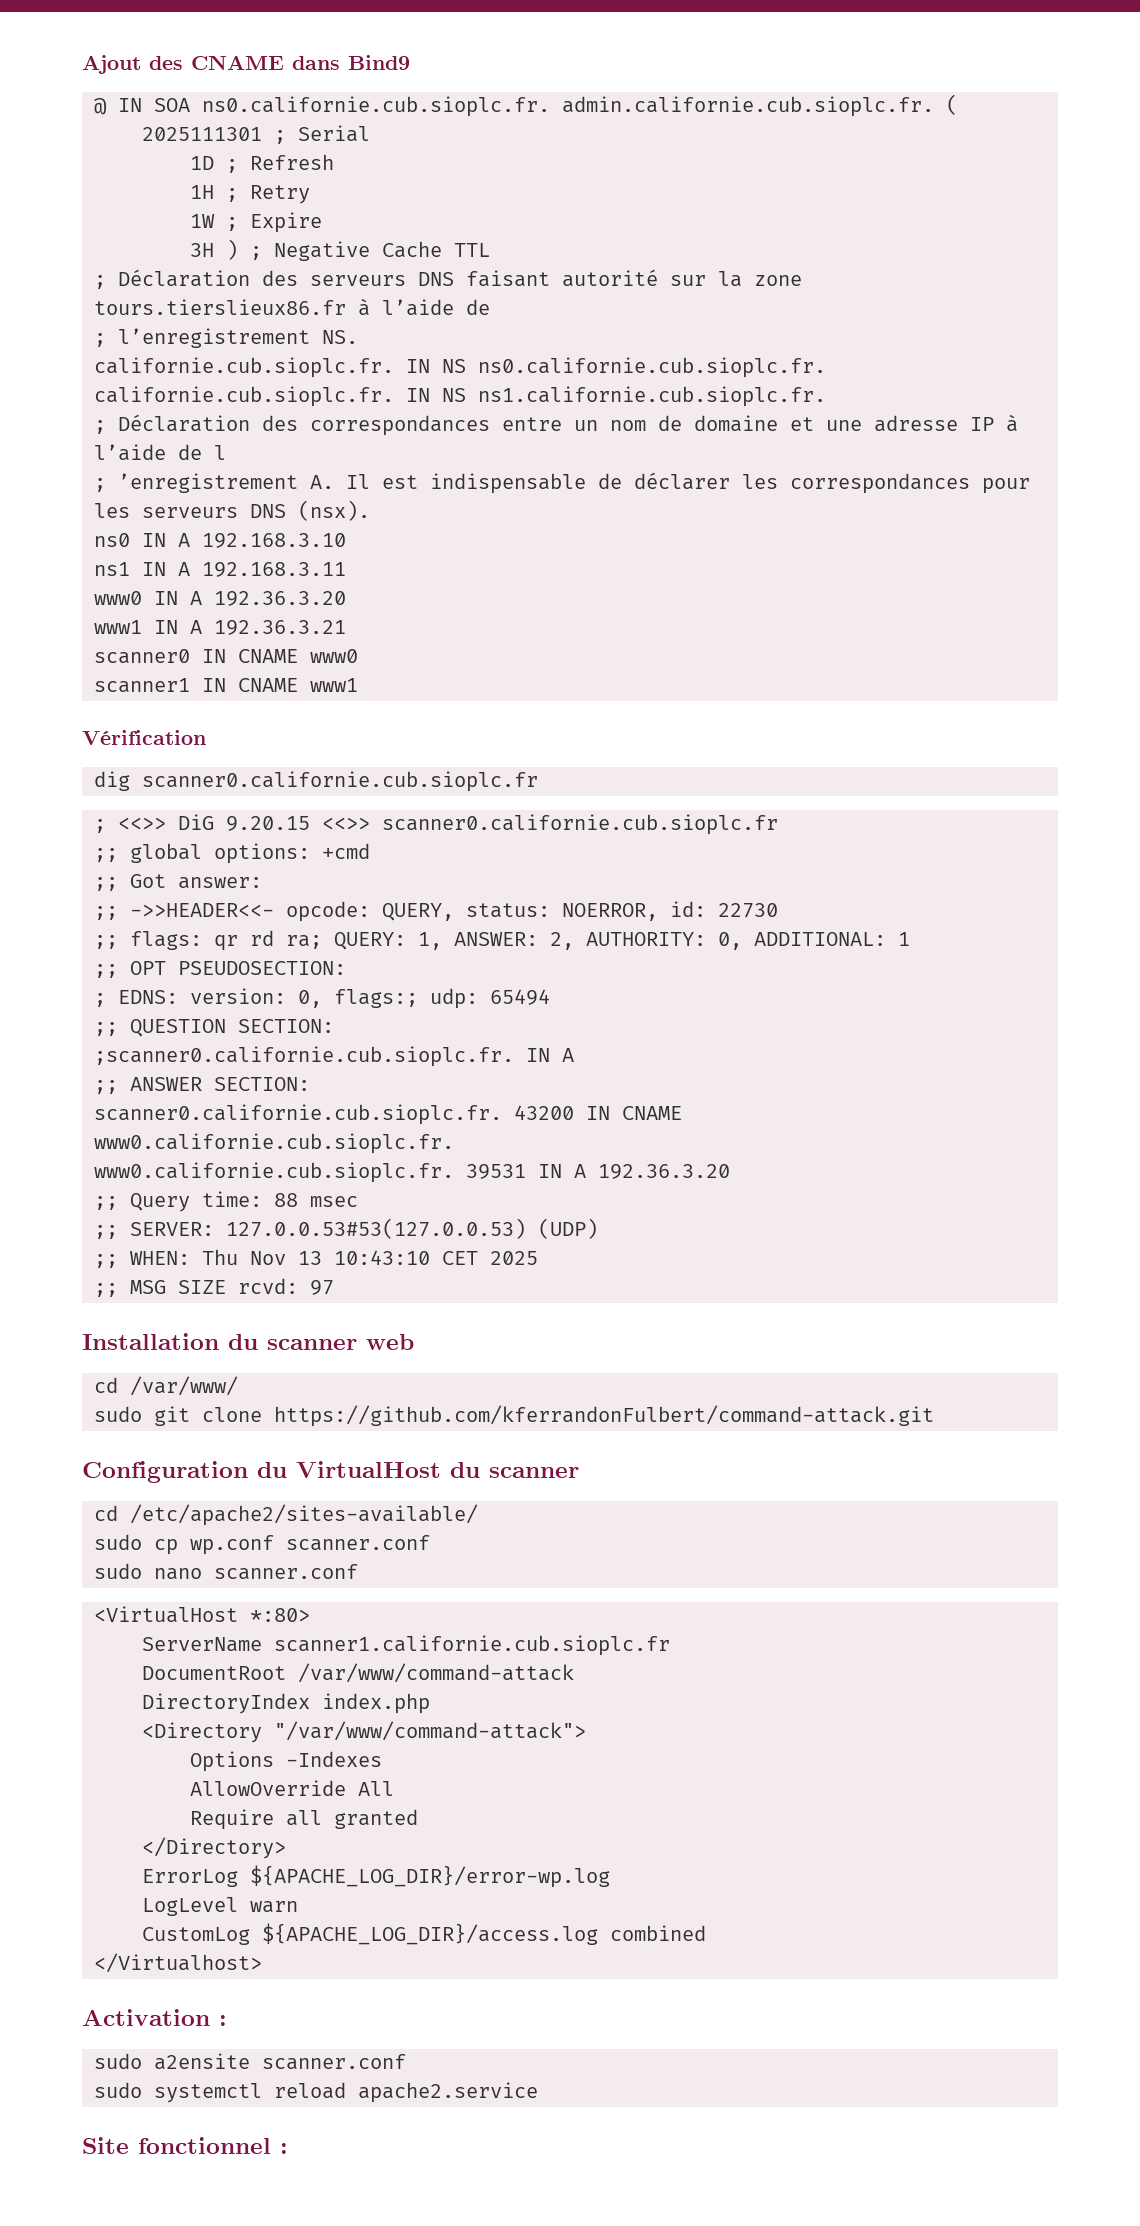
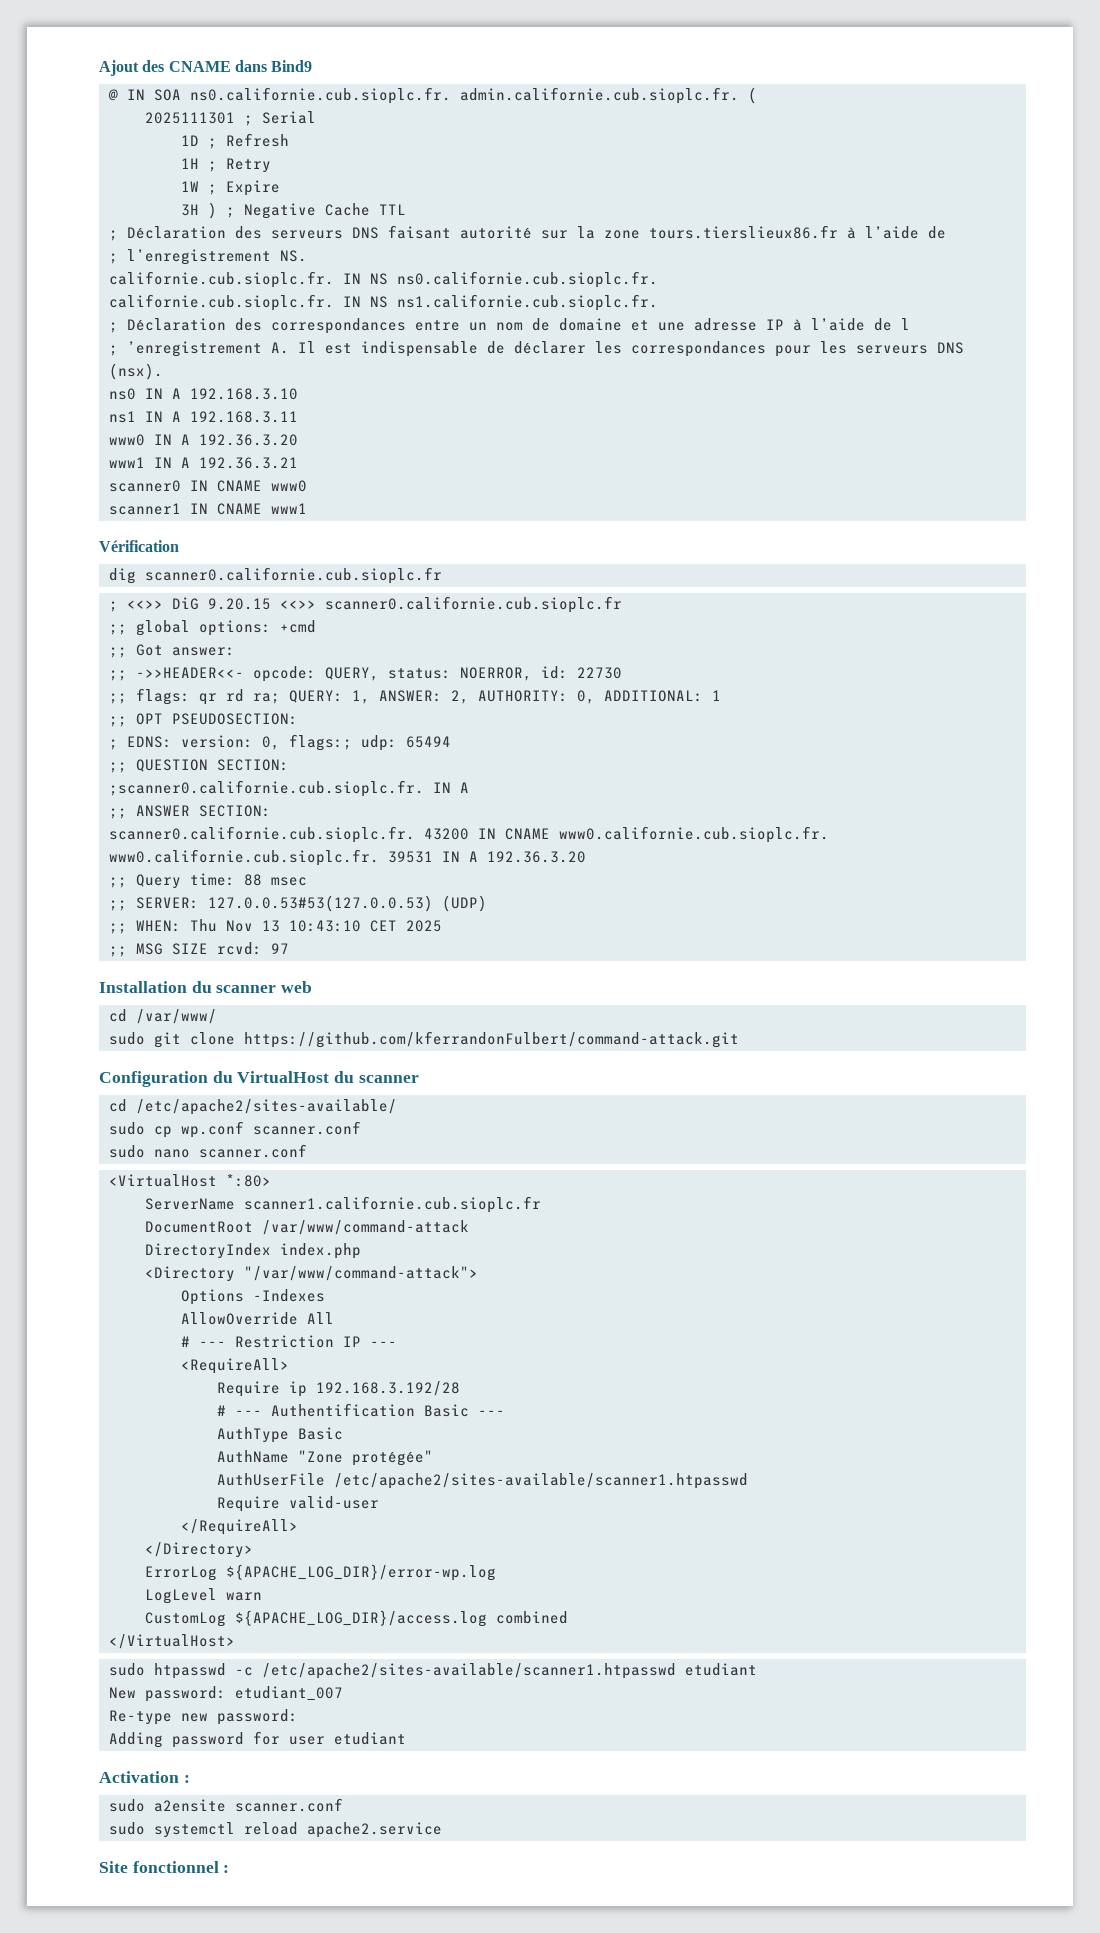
[190,1809,419,1830] Require all granted -> [180,1335,397,1348] [180,1358,289,1374] [216,1381,460,1397] [216,1403,505,1417] [216,1427,343,1443] [216,1450,433,1466] [216,1473,748,1489] [216,1496,379,1512] [180,1519,298,1535] # --- Restriction IP --- // <RequireAll> // Require ip 192.168.3.192/28 // # --- Authentification Basic --- // AuthType Basic // AuthName "Zone protégée" // AuthUserFile /etc/apache2/sites-available/scanner1.htpasswd // Require valid-user // </RequireAll>
[94,1953,263,1973] </Virtualhost> -> [108,1634,235,1649] [108,1663,757,1679] [108,1686,343,1702] [108,1709,298,1725] [108,1731,406,1748] </VirtualHost> // sudo htpasswd -c /etc/apache2/sites-available/scanner1.htpasswd etudiant // New password: etudiant_007 // Re-type new password: // Adding password for user etudiant

